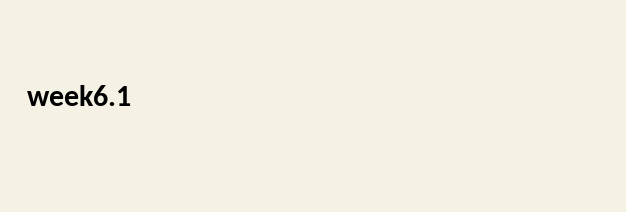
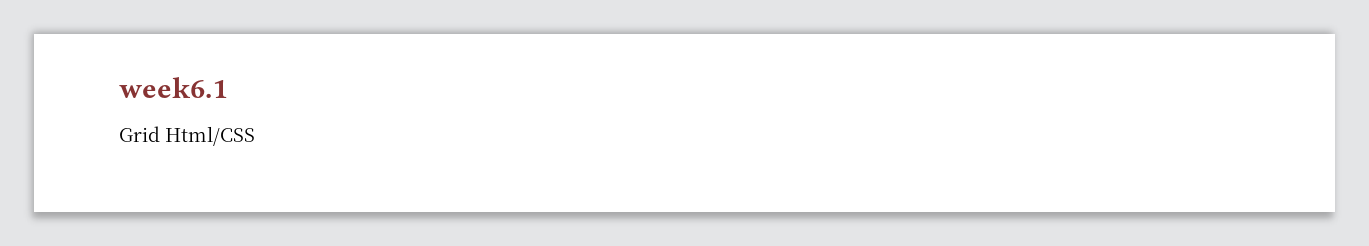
(131, 95) none -> [119,126,256,146] // Grid Html/CSS

